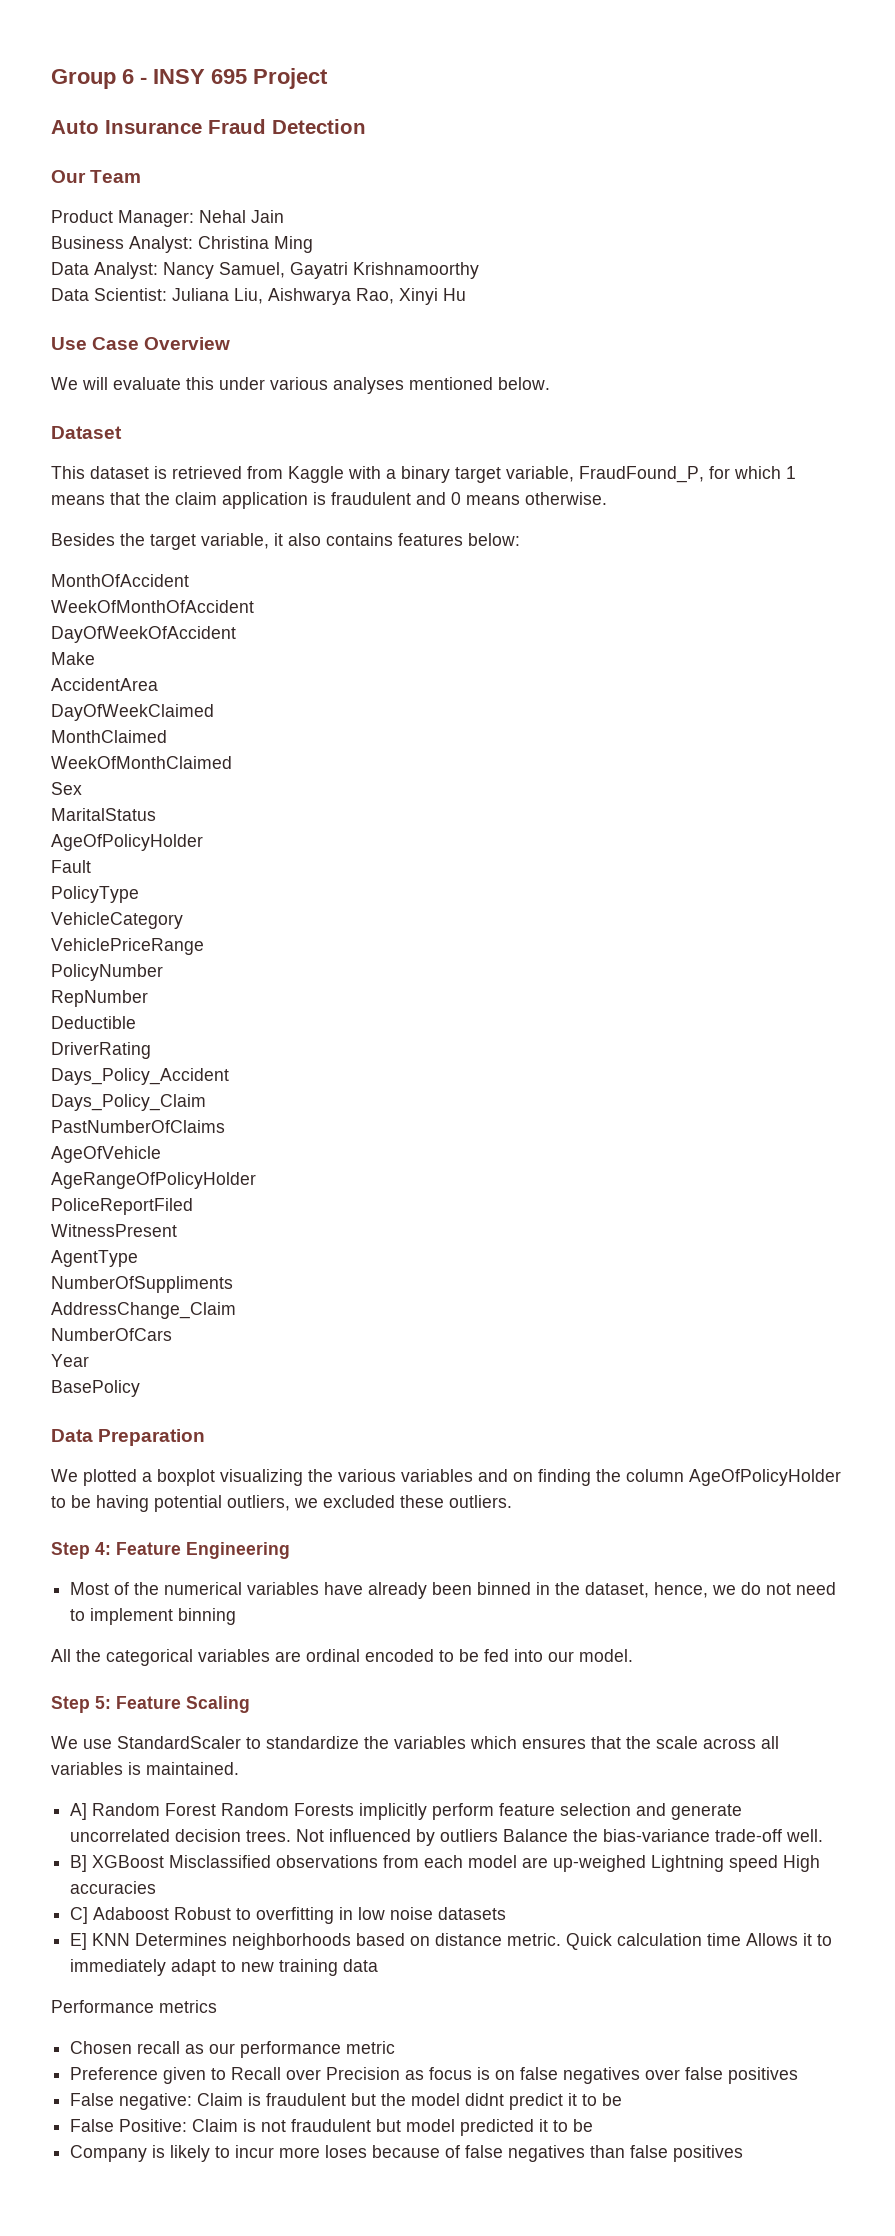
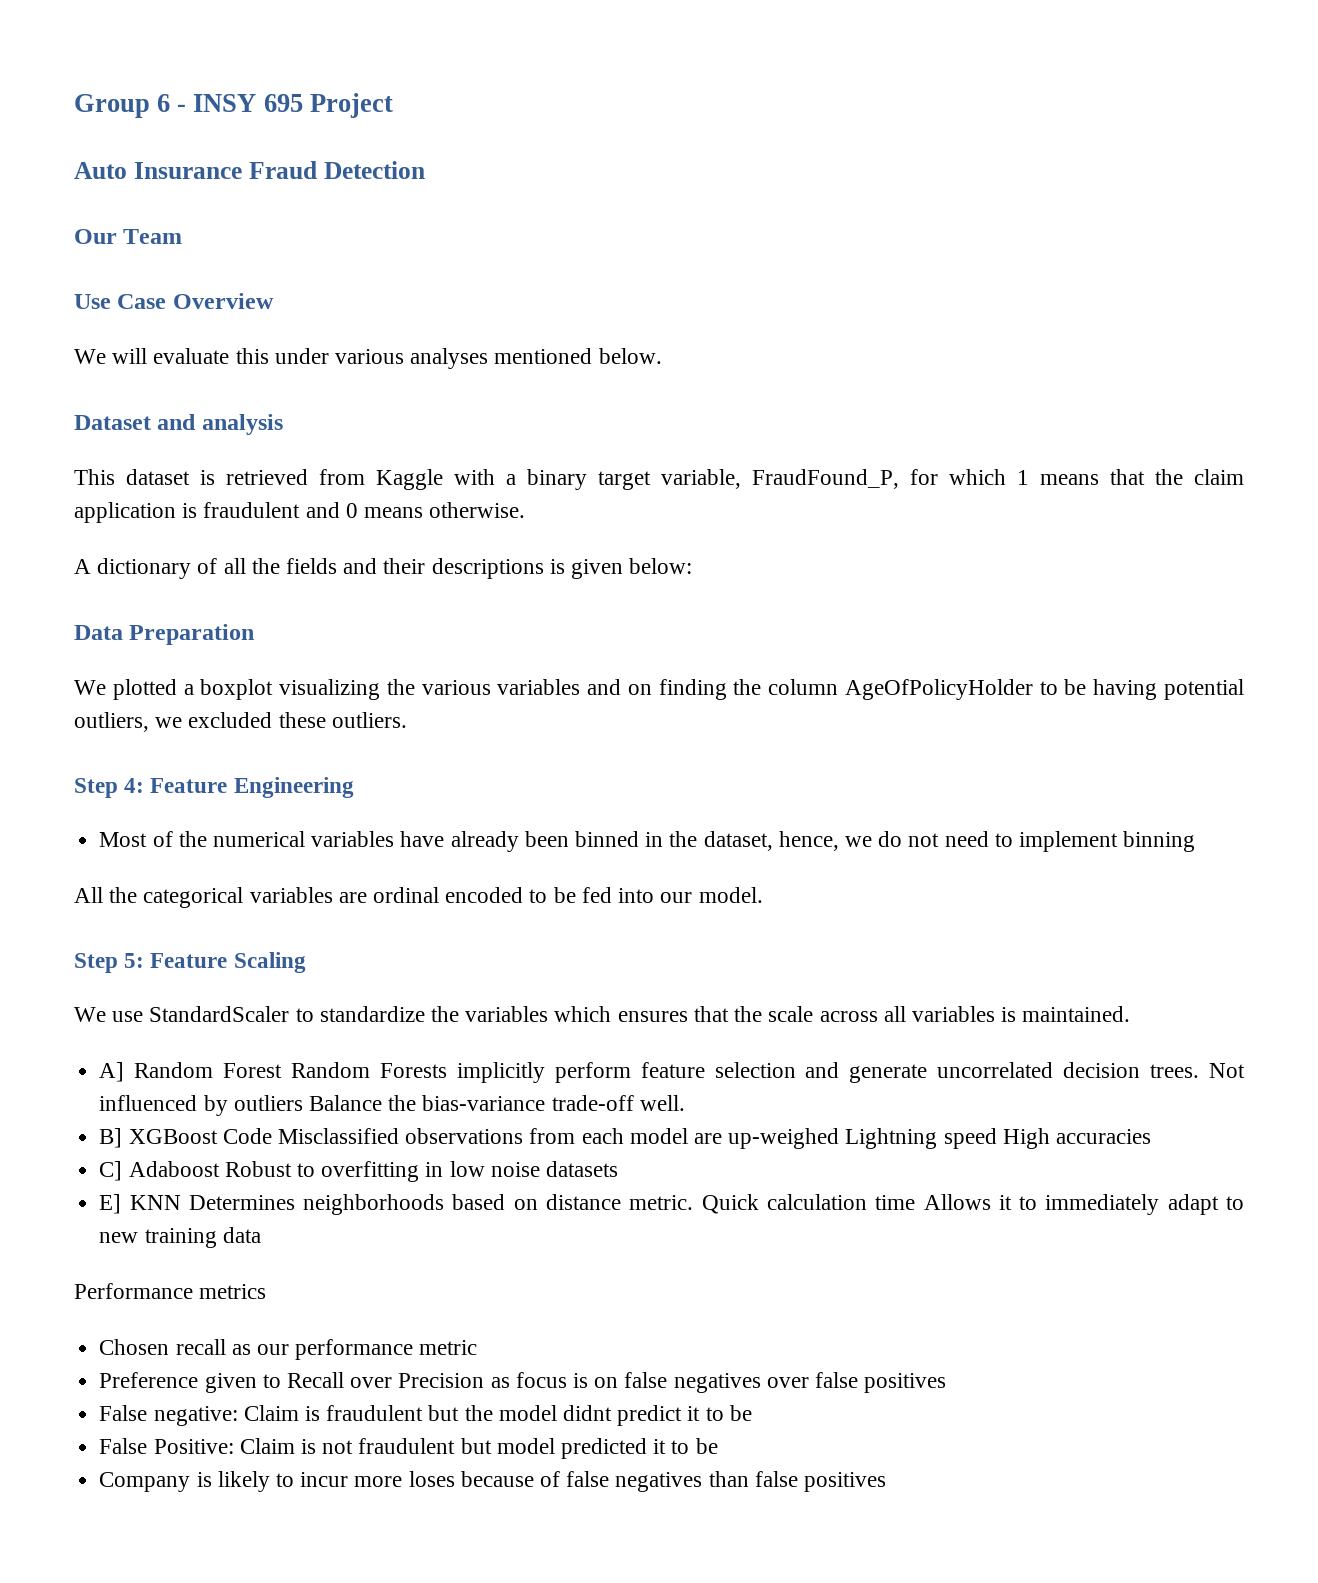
[51,210,284,227] [51,236,313,253] [51,262,479,279] [51,288,466,305] // Product Manager: Nehal Jain // Business Analyst: Christina Ming // Data Analyst: Nancy Samuel, Gayatri Krishnamoorthy // Data Scientist: Juliana Liu, Aishwarya Rao, Xinyi Hu -> (183, 236) none
(122, 432) none -> [157,414,283,435] and analysis
[51,533,520,550] [51,574,189,587] [51,600,254,613] [51,626,236,643] [51,652,95,665] [51,678,158,691] [51,704,214,721] [51,730,167,743] [51,756,232,769] [51,782,82,795] [51,808,156,821] [51,834,203,851] [51,860,91,873] [51,886,139,903] [51,912,183,929] [51,938,204,955] [51,964,163,981] [51,990,148,1007] [51,1016,136,1029] [51,1042,151,1059] [51,1068,229,1085] [51,1094,206,1111] [51,1120,225,1133] [51,1146,161,1163] [51,1172,256,1189] [51,1198,193,1215] [51,1224,177,1237] [51,1250,138,1267] [51,1276,233,1293] [51,1302,236,1319] [51,1328,172,1341] [51,1354,89,1367] [51,1380,140,1397] Besides the target variable, it also contains features below: // MonthOfAccident // WeekOfMonthOfAccident // DayOfWeekOfAccident // Make // AccidentArea // DayOfWeekClaimed // MonthClaimed // WeekOfMonthClaimed // Sex // MaritalStatus // AgeOfPolicyHolder // Fault // PolicyType // VehicleCategory // VehiclePriceRange // PolicyNumber // RepNumber // Deductible // DriverRating // Days_Policy_Accident // Days_Policy_Claim // PastNumberOfClaims // AgeOfVehicle // AgeRangeOfPolicyHolder // PoliceReportFiled // WitnessPresent // AgentType // NumberOfSuppliments // AddressChange_Claim // NumberOfCars // Year // BasePolicy -> [74,558,693,579] A dictionary of all the fields and their descriptions is given below:
(165, 1861) none -> [222,1128,272,1144] Code

